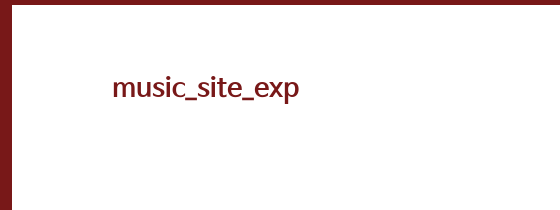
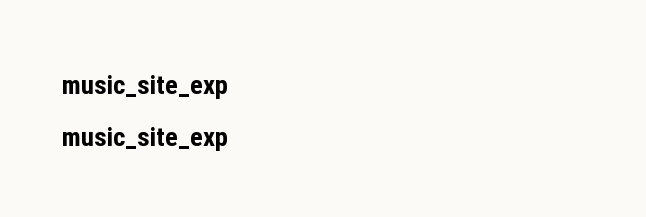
[112,76,299,104] music_site_exp -> [62,75,228,99] [62,127,228,151] music_site_exp // music_site_exp

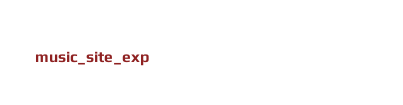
[62,75,228,99] [62,127,228,151] music_site_exp // music_site_exp -> [35,51,149,66] music_site_exp

